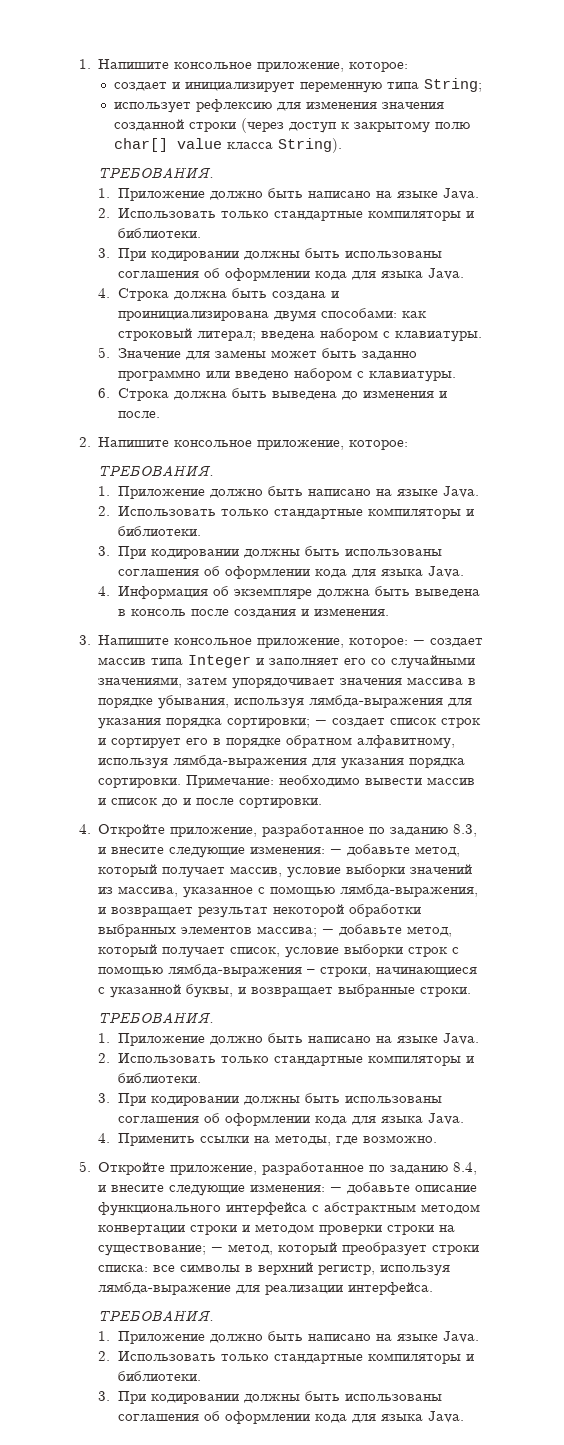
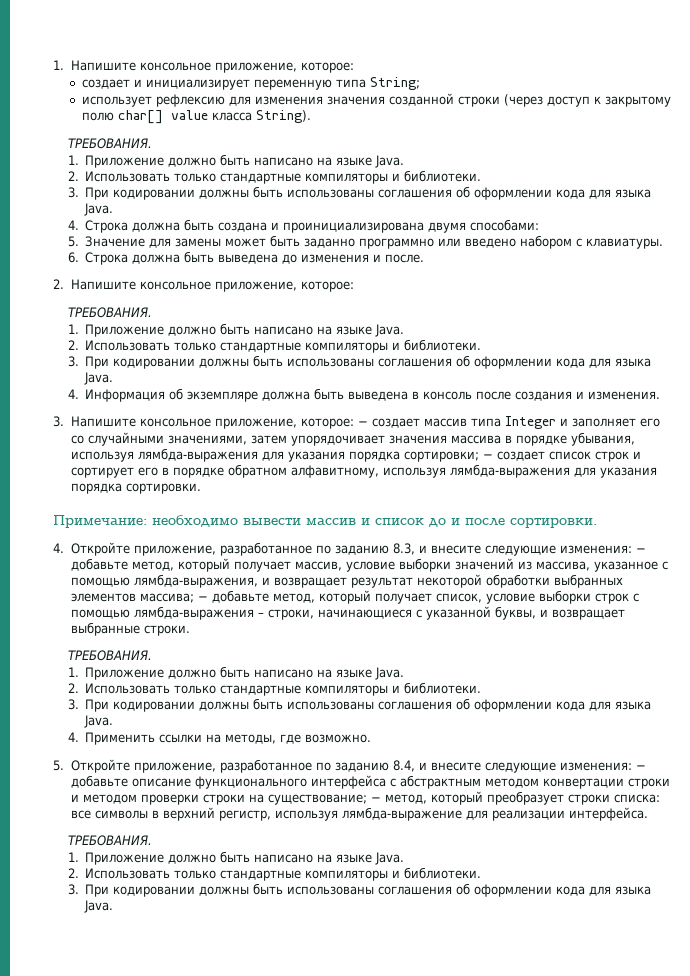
[401,311,427,318] [117,328,482,342] как строковый литерал; введена набором с клавиатуры. -> (540, 225) none
(182, 783) none -> (201, 488) //

